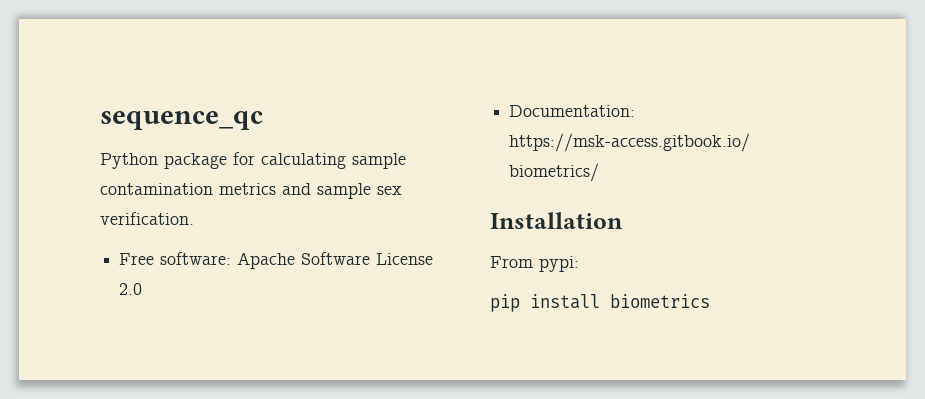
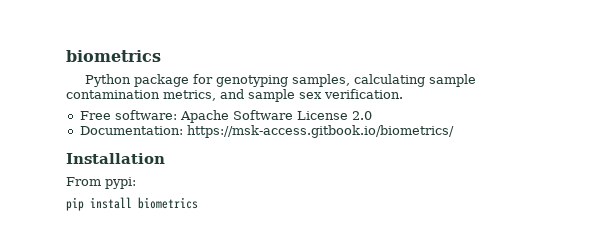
[100,111,263,130] sequence_qc -> [66,50,161,62] biometrics
(255, 158) none -> [216,74,351,87] genotyping samples,
[219,183,276,195] metrics -> [163,90,216,101] metrics,

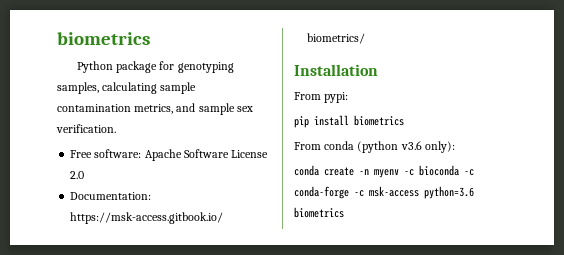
(198, 203) none -> [294,141,455,153] [294,165,474,178] [294,186,474,199] [294,207,344,218] // From conda (python v3.6 only): // conda create -n myenv -c bioconda -c conda-forge -c msk-access python=3.6 biometrics

